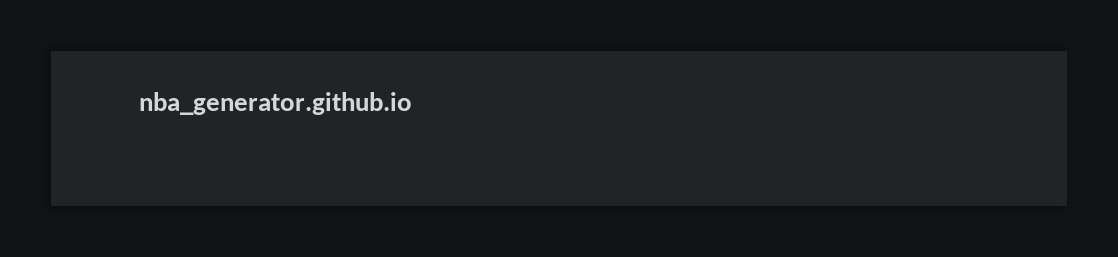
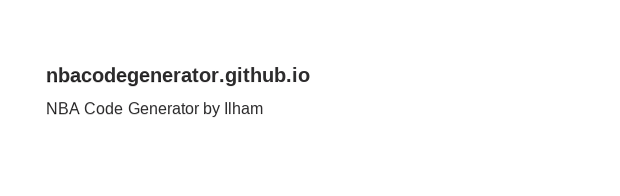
[139,92,412,115] nba_generator.github.io -> [45,67,310,87] [46,102,265,118] nbacodegenerator.github.io // NBA Code Generator by Ilham

